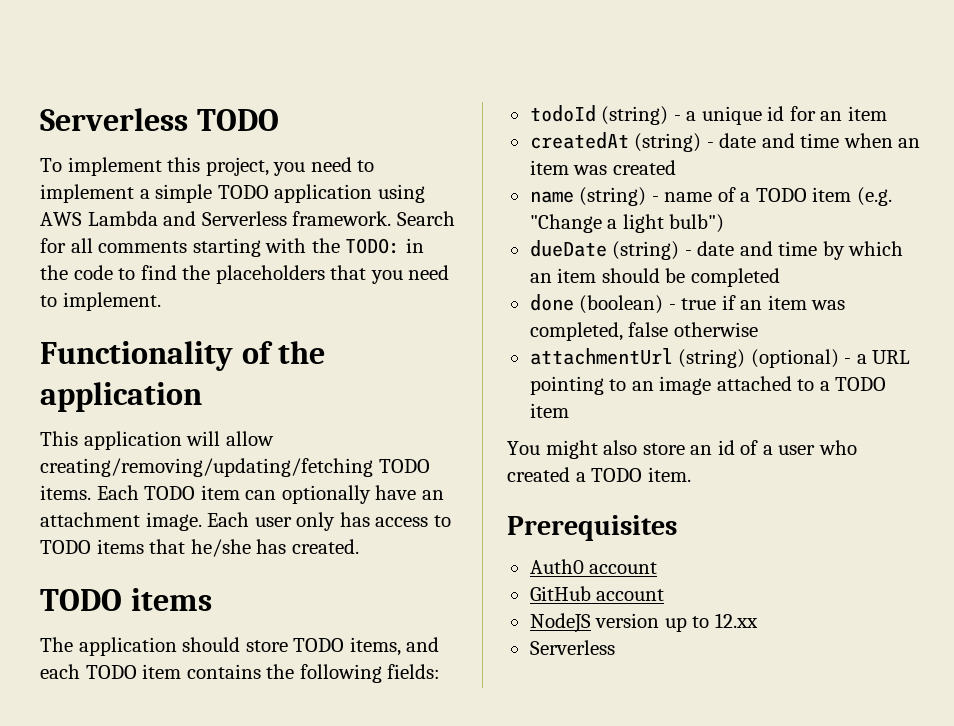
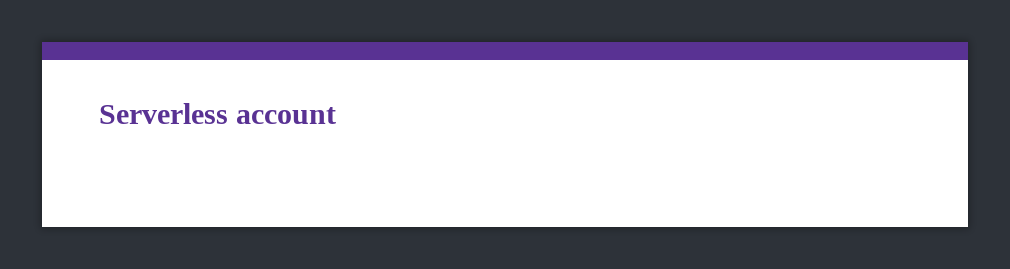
[40,108,279,131] [40,157,375,176] [40,184,425,203] [40,211,455,226] [40,238,424,257] [40,265,450,284] [40,292,161,311] [40,341,326,371] [40,382,202,412] [40,431,274,450] [40,458,430,477] [40,485,444,504] [40,512,451,531] [40,539,359,557] [40,588,212,611] [40,637,440,656] [40,664,441,683] [529,105,887,125] [529,132,921,152] [529,160,676,175] [529,187,892,206] [529,214,725,233] [529,240,904,260] [529,268,780,287] [529,294,846,314] [529,322,758,341] [529,348,911,368] [529,376,887,395] [529,403,569,418] [507,440,857,459] [507,467,691,482] [507,515,677,541] [529,559,658,574] [529,586,665,601] [529,613,758,633] [529,640,615,655] Serverless TODO // To implement this project, you need to implement a simple TODO application using AWS Lambda and Serverless framework. Search for all comments starting with the TODO: in the code to find the placeholders that you need to implement. // Functionality of the application // This application will allow creating/removing/updating/fetching TODO items. Each TODO item can optionally have an attachment image. Each user only has access to TODO items that he/she has created. // TODO items // The application should store TODO items, and each TODO item contains the following fields: // todoId (string) - a unique id for an item // createdAt (string) - date and time when an item was created // name (string) - name of a TODO item (e.g. "Change a light bulb") // dueDate (string) - date and time by which an item should be completed // done (boolean) - true if an item was completed, false otherwise // attachmentUrl (string) (optional) - a URL pointing to an image attached to a TODO item // You might also store an id of a user who created a TODO item. // Prerequisites // Auth0 account // GitHub account // NodeJS version up to 12.xx // Serverless -> [99,103,337,124] Serverless account

